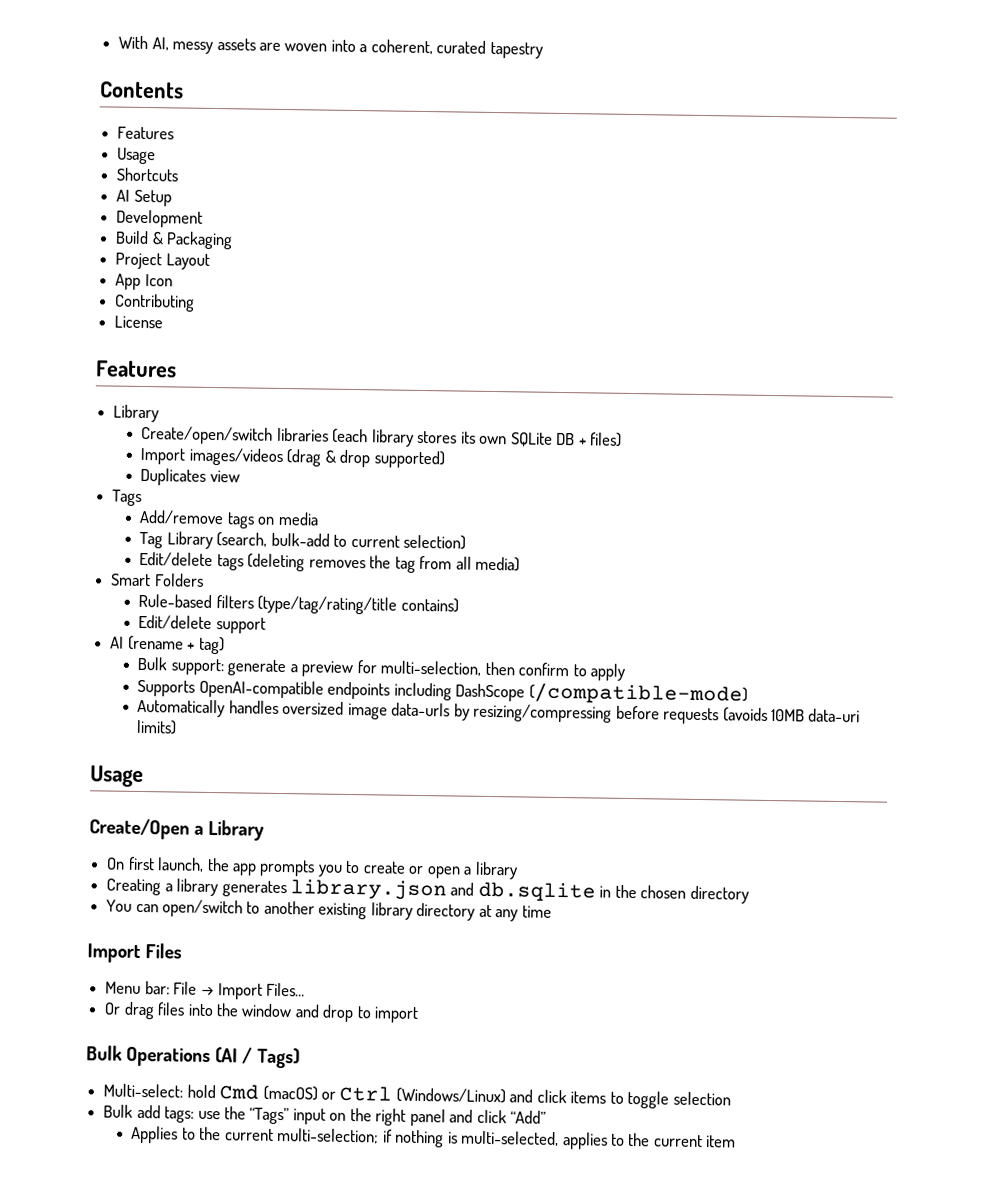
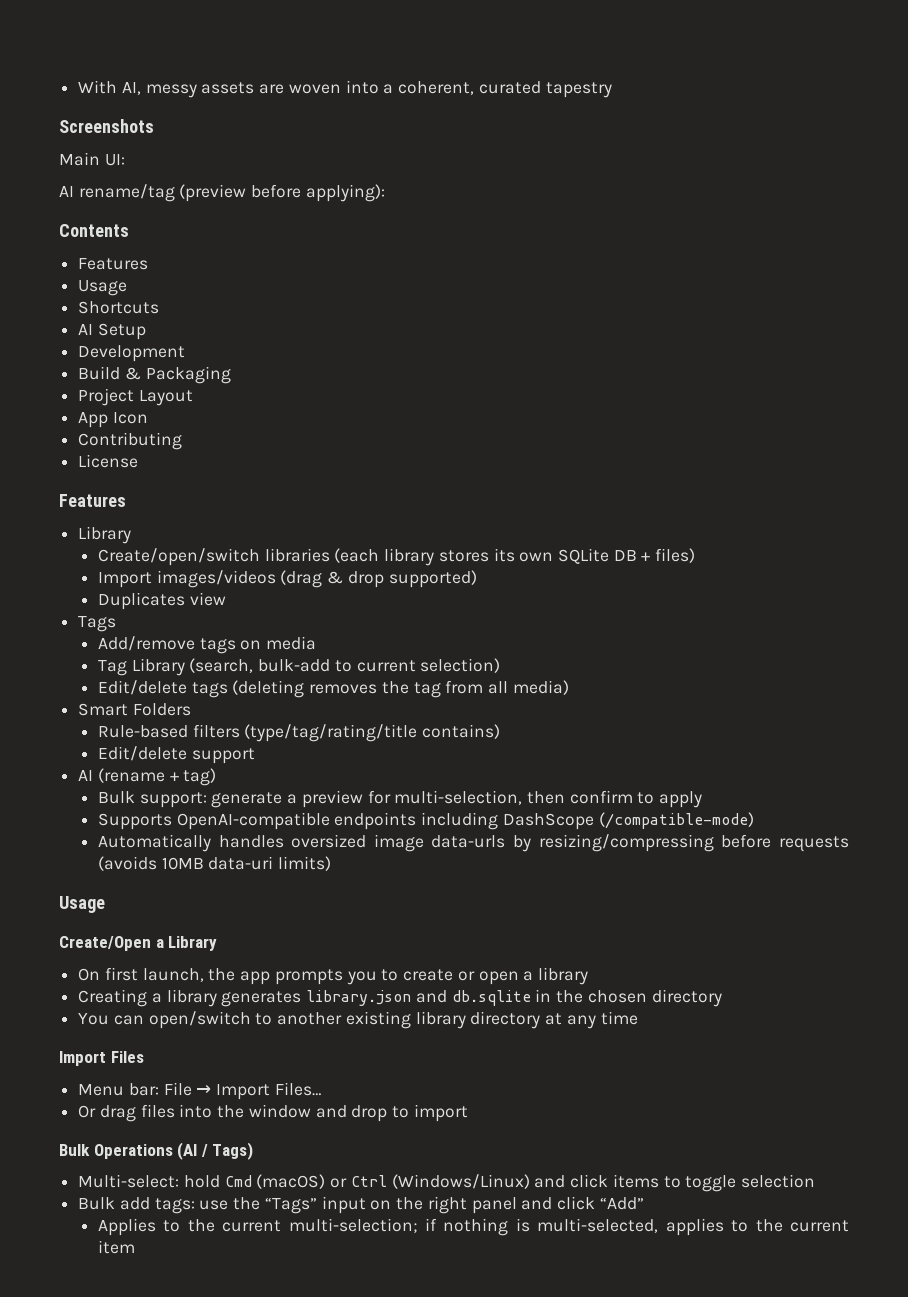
(543, 50) none -> [59,119,154,133] [59,152,125,166] [59,184,385,202] // Screenshots // Main UI: // AI rename/tag (preview before applying):

